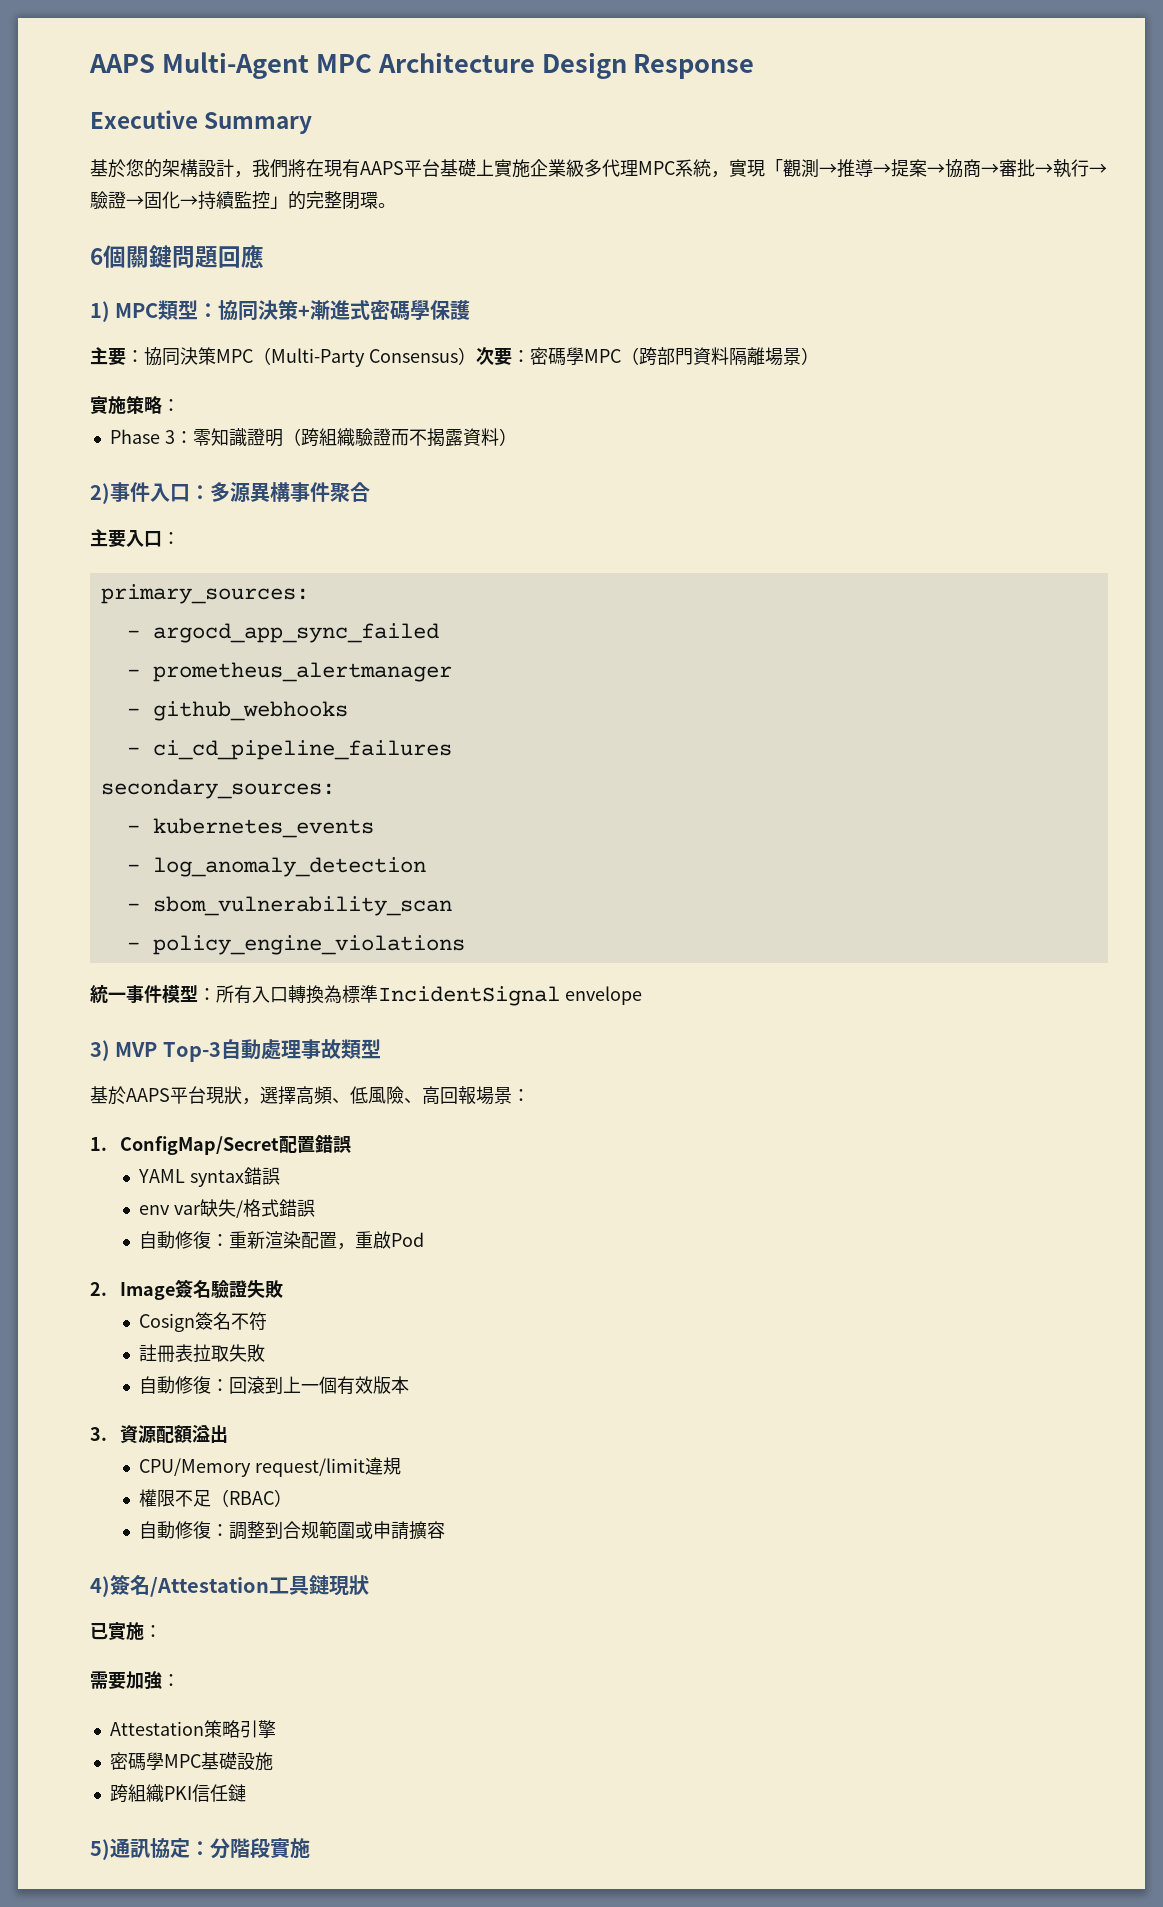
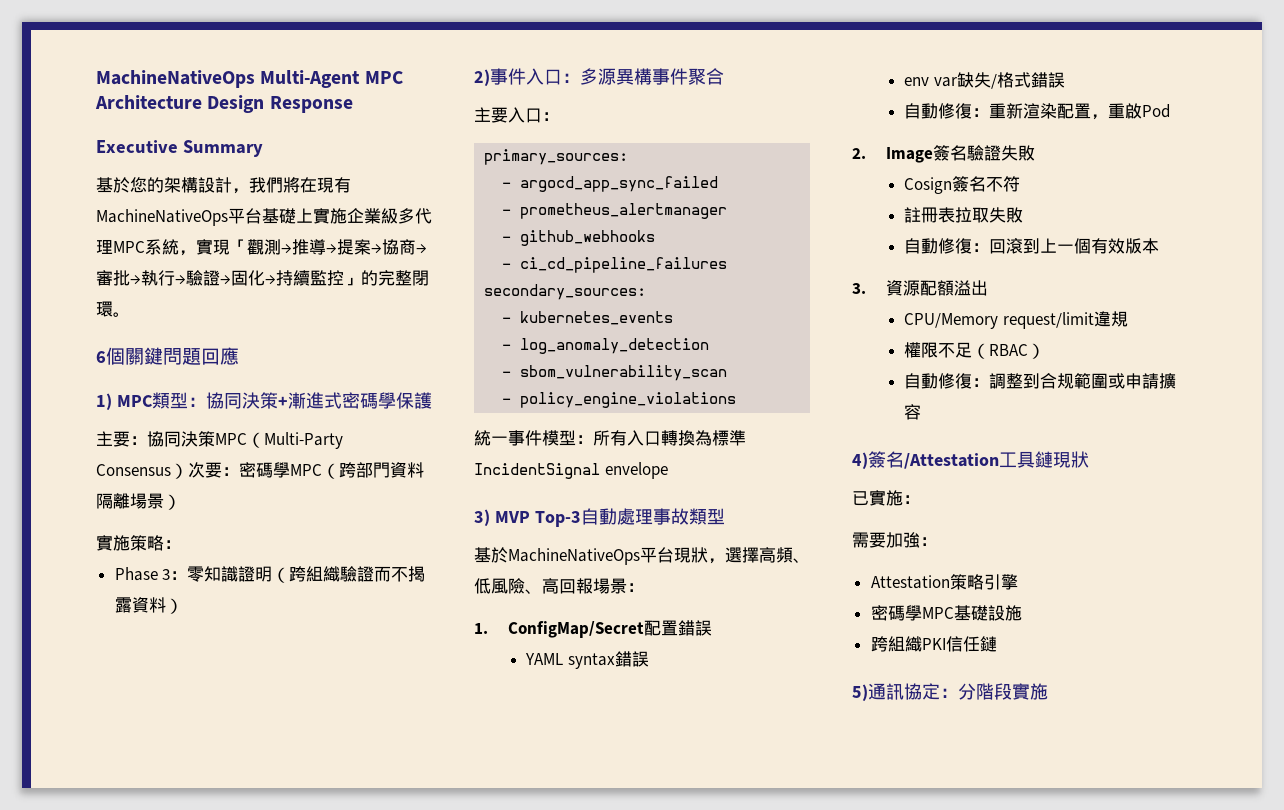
[89,54,155,73] AAPS -> [96,70,255,88] MachineNativeOps
[360,161,404,175] AAPS -> [96,209,228,226] MachineNativeOps
[126,1088,170,1102] AAPS -> [508,548,640,565] MachineNativeOps

